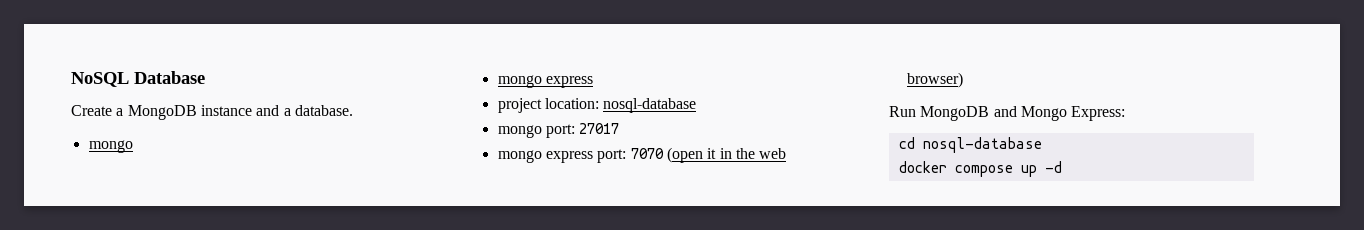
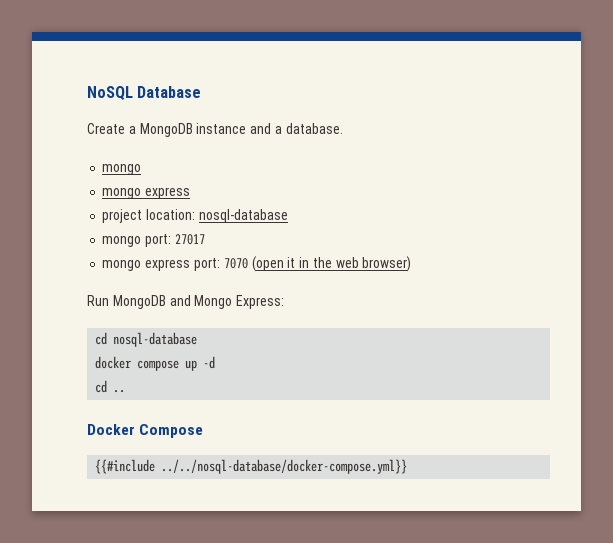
(1062, 167) none -> [95,380,126,393] [87,424,204,438] [95,459,408,474] // cd .. // Docker Compose // {{#include ../../nosql-database/docker-compose.yml}}

